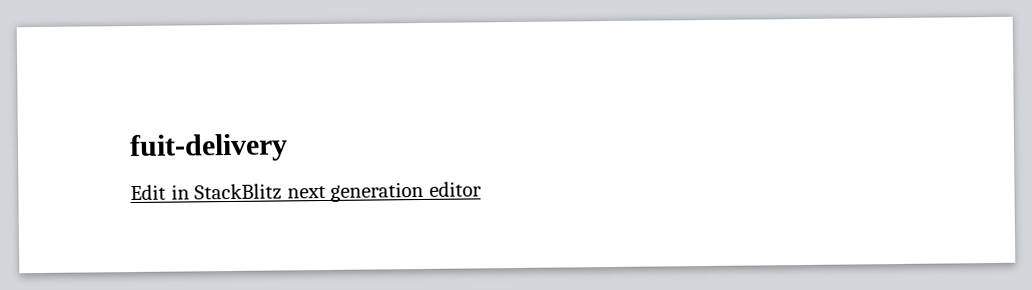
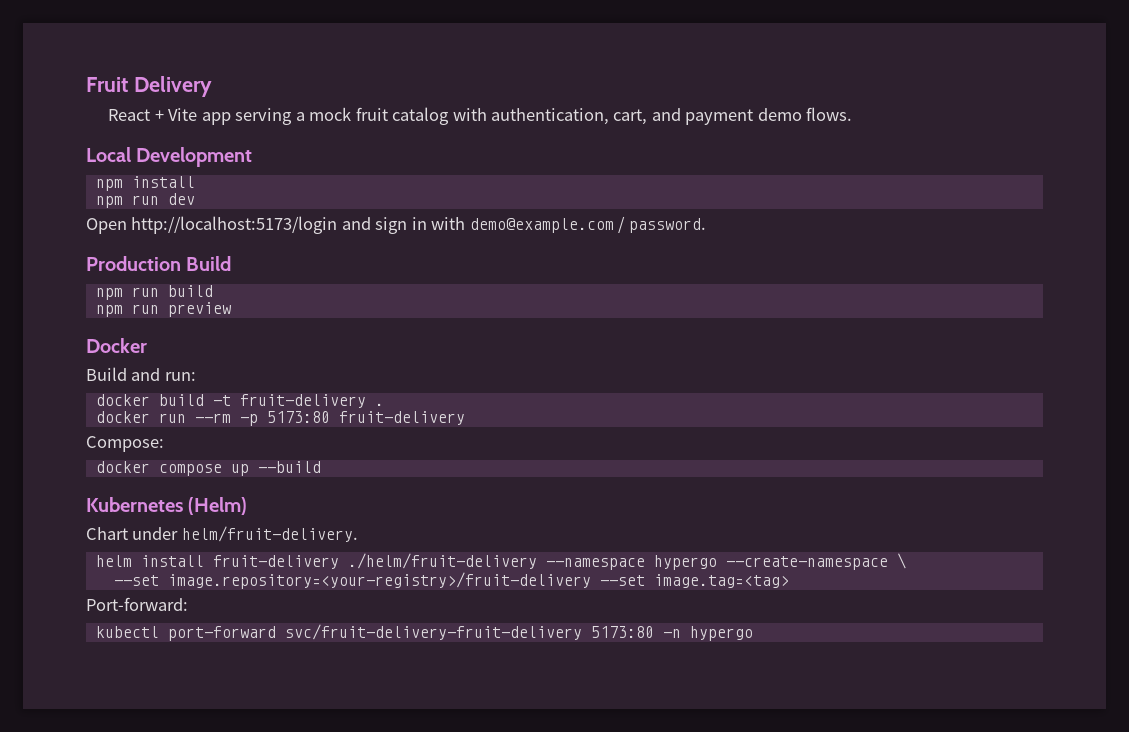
[129,133,288,163] [130,181,482,202] fuit-delivery // Edit in StackBlitz next generation editor -> [86,76,212,97] [108,107,853,125] [86,147,253,167] [95,176,195,191] [95,193,195,208] [86,216,706,234] [86,256,232,271] [95,285,213,300] [95,302,231,317] [86,338,147,353] [86,367,196,381] [95,394,384,408] [95,411,465,426] [86,436,164,452] [95,461,321,476] [86,497,248,515] [86,526,358,542] [95,553,906,570] [113,572,789,589] [86,597,188,611] [95,624,753,641] Fruit Delivery // React + Vite app serving a mock fruit catalog with authentication, cart, and payment demo flows. // Local Development // npm install // npm run dev // Open http://localhost:5173/login and sign in with demo@example.com / password. // Production Build // npm run build // npm run preview // Docker // Build and run: // docker build -t fruit-delivery . // docker run --rm -p 5173:80 fruit-delivery // Compose: // docker compose up --build // Kubernetes (Helm) // Chart under helm/fruit-delivery. // helm install fruit-delivery ./helm/fruit-delivery --namespace hypergo --create-namespace \ // --set image.repository=<your-registry>/fruit-delivery --set image.tag=<tag> // Port-forward: // kubectl port-forward svc/fruit-delivery-fruit-delivery 5173:80 -n hypergo

